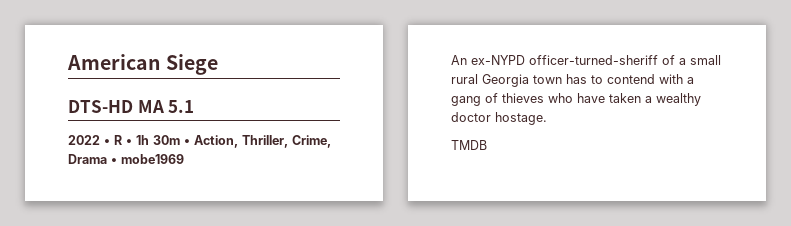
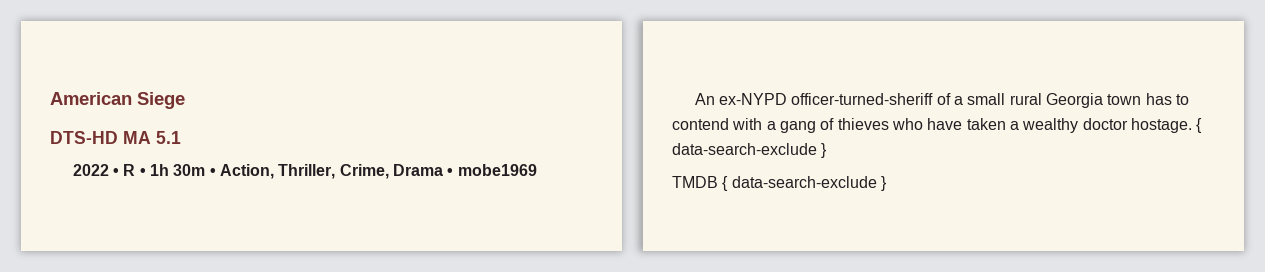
[451,140,487,150] // TMDB -> [1196,118,1203,133] [672,143,828,158] [672,176,887,191] { data-search-exclude } // TMDB { data-search-exclude }

